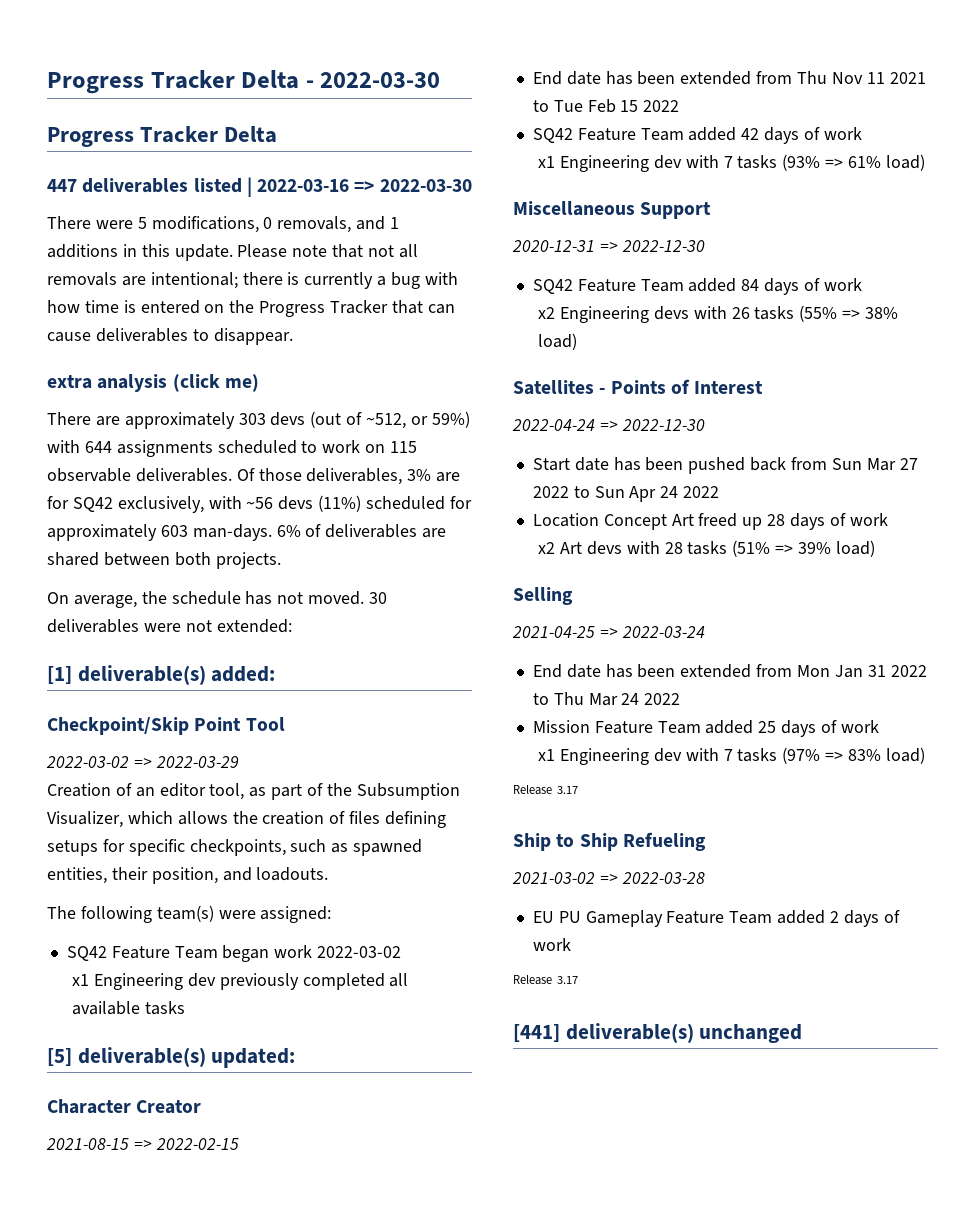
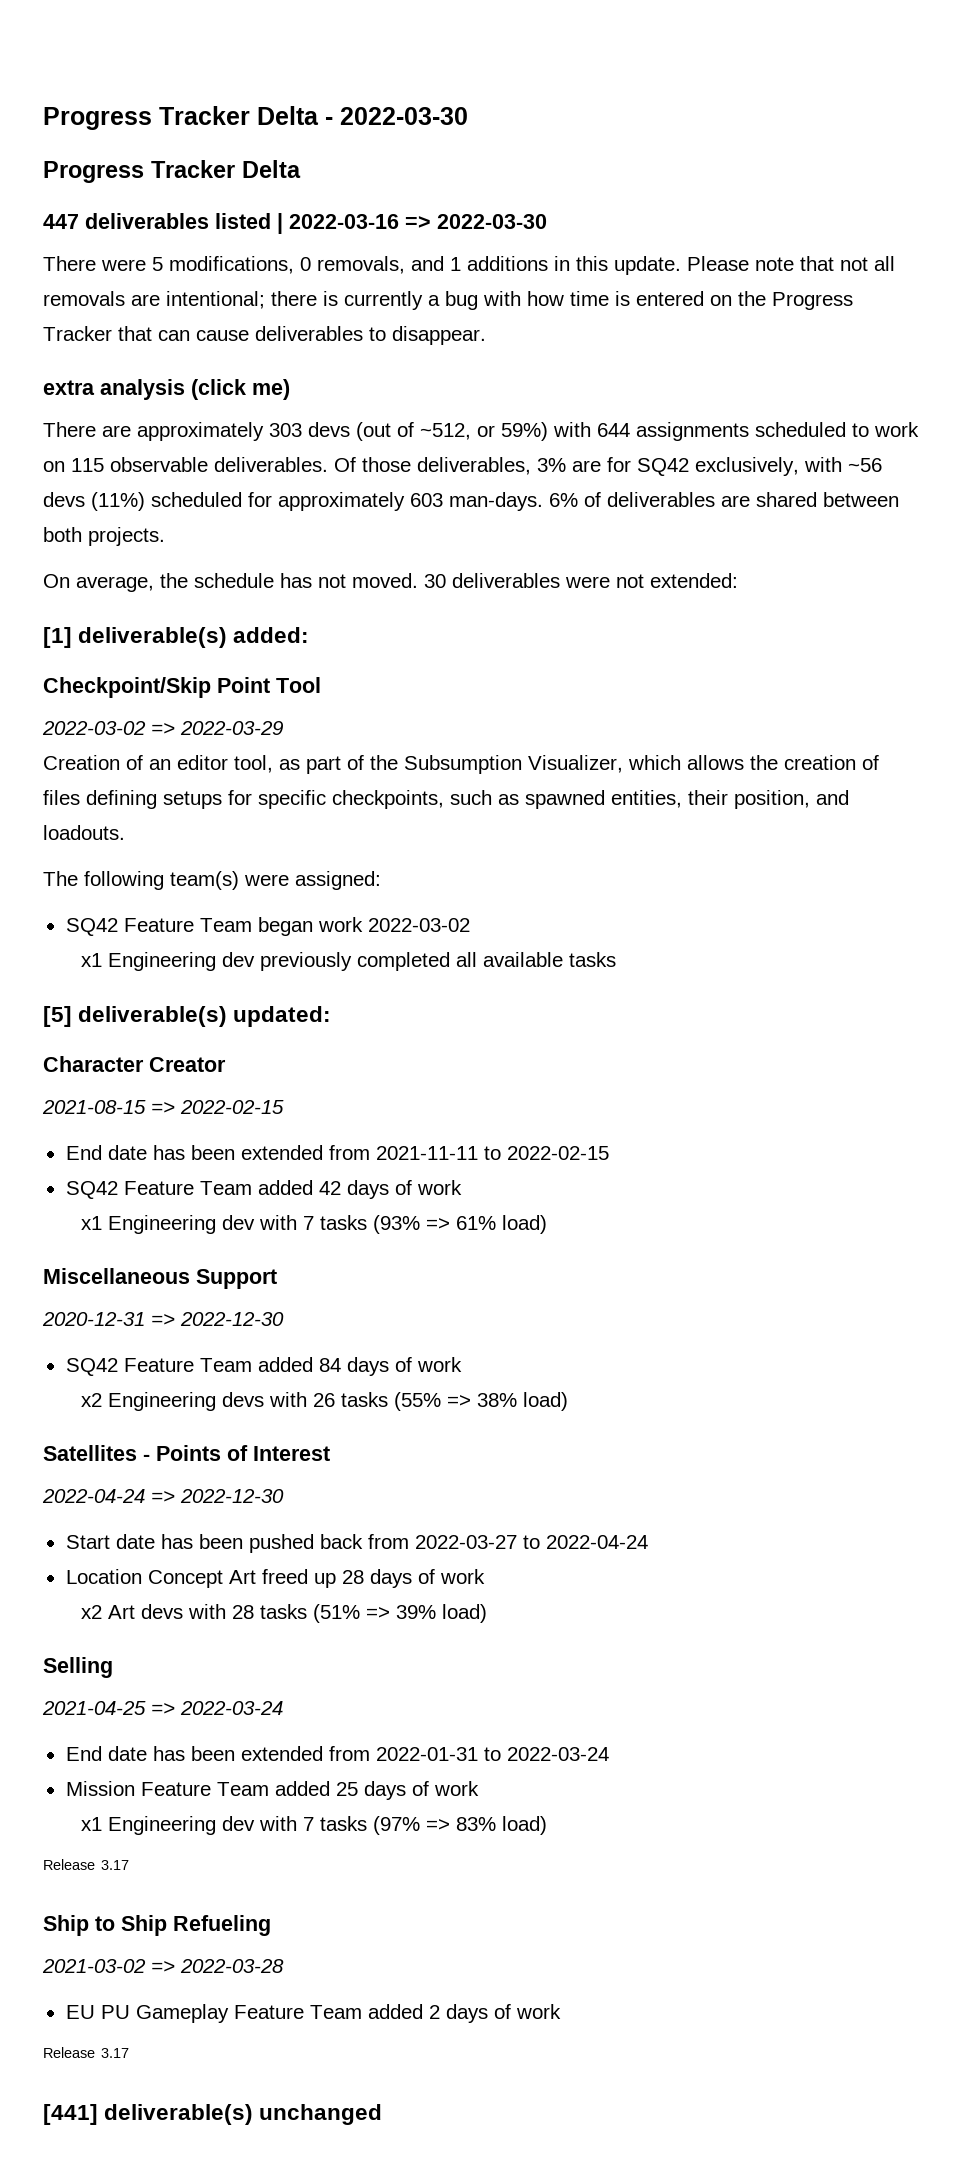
[796,71,926,84] [532,99,680,113] Thu Nov 11 2021 to Tue Feb 15 2022 -> [375,1146,609,1160] 2021-11-11 to 2022-02-15
[831,458,918,471] [532,486,720,502] Sun Mar 27 2022 to Sun Apr 24 2022 -> [414,1535,648,1549] 2022-03-27 to 2022-04-24
[796,665,927,678] [532,692,681,706] Mon Jan 31 2022 to Thu Mar 24 2022 -> [375,1747,609,1761] 2022-01-31 to 2022-03-24

